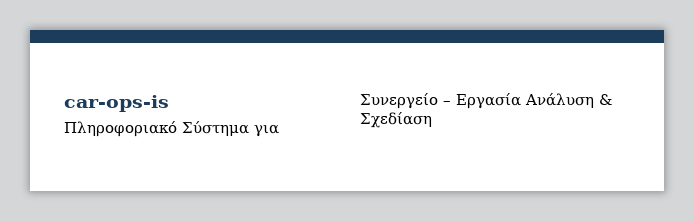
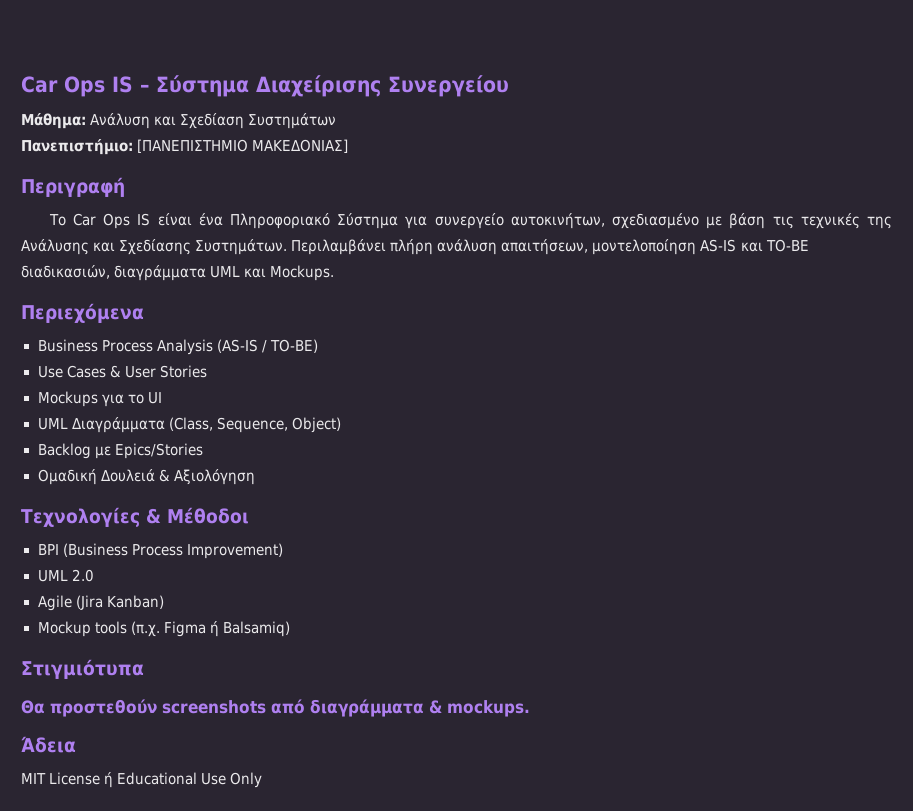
[64,95,169,112] [64,121,279,137] [360,93,612,109] [360,112,432,128] car-ops-is // Πληροφοριακό Σύστημα για Συνεργείο – Εργασία Ανάλυση & Σχεδίαση -> [21,75,509,97] [21,113,337,129] [21,139,349,155] [21,177,125,197] [48,213,893,229] [21,239,809,255] [21,265,335,281] [21,303,144,323] [37,339,318,355] [37,365,207,378] [37,391,162,407] [37,417,341,433] [37,443,203,459] [37,469,255,485] [21,507,249,527] [37,543,283,559] [37,569,94,582] [37,595,164,611] [37,621,290,637] [21,659,144,679] [21,699,530,717] [21,736,76,753] [21,772,263,788] Car Ops IS – Σύστημα Διαχείρισης Συνεργείου // Μάθημα: Ανάλυση και Σχεδίαση Συστημάτων // Πανεπιστήμιο: [ΠΑΝΕΠΙΣΤΗΜΙΟ ΜΑΚΕΔΟΝΙΑΣ] // Περιγραφή // Το Car Ops IS είναι ένα Πληροφοριακό Σύστημα για συνεργείο αυτοκινήτων, σχεδιασμένο με βάση τις τεχνικές της Ανάλυσης και Σχεδίασης Συστημάτων. Περιλαμβάνει πλήρη ανάλυση απαιτήσεων, μοντελοποίηση AS-IS και TO-BE διαδικασιών, διαγράμματα UML και Mockups. // Περιεχόμενα // Business Process Analysis (AS-IS / TO-BE) // Use Cases & User Stories // Mockups για το UI // UML Διαγράμματα (Class, Sequence, Object) // Backlog με Epics/Stories // Ομαδική Δουλειά & Αξιολόγηση // Τεχνολογίες & Μέθοδοι // BPI (Business Process Improvement) // UML 2.0 // Agile (Jira Kanban) // Mockup tools (π.χ. Figma ή Balsamiq) // Στιγμιότυπα // Θα προστεθούν screenshots από διαγράμματα & mockups. // Άδεια // MIT License ή Educational Use Only

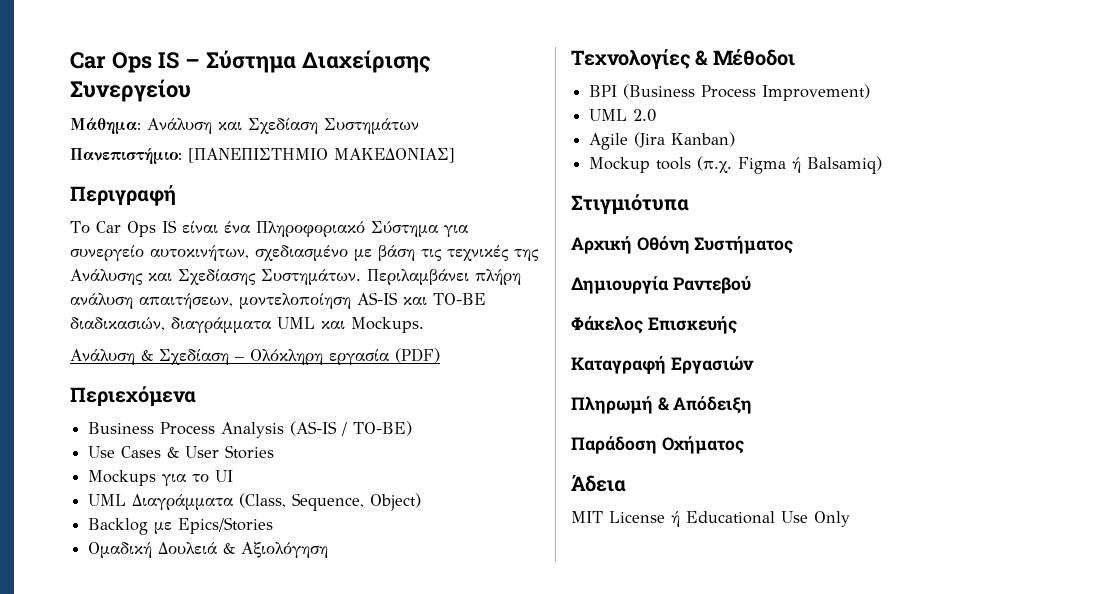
(335, 273) none -> [70,348,440,365] // Ανάλυση & Σχεδίαση – Ολόκληρη εργασία (PDF)
[21,699,530,717] Θα προστεθούν screenshots από διαγράμματα & mockups. -> [571,236,794,254] [571,276,751,294] [571,316,737,334] [571,356,754,375] [571,396,753,414] [571,436,744,454] Αρχική Οθόνη Συστήματος // Δημιουργία Ραντεβού // Φάκελος Επισκευής // Καταγραφή Εργασιών // Πληρωμή & Απόδειξη // Παράδοση Οχήματος

